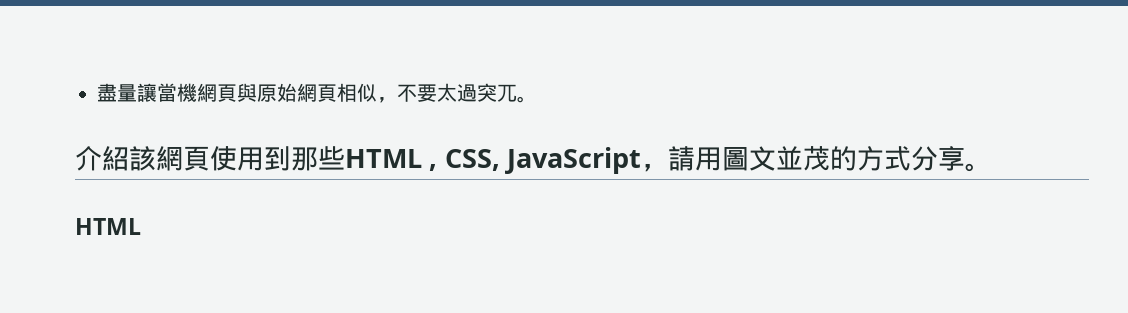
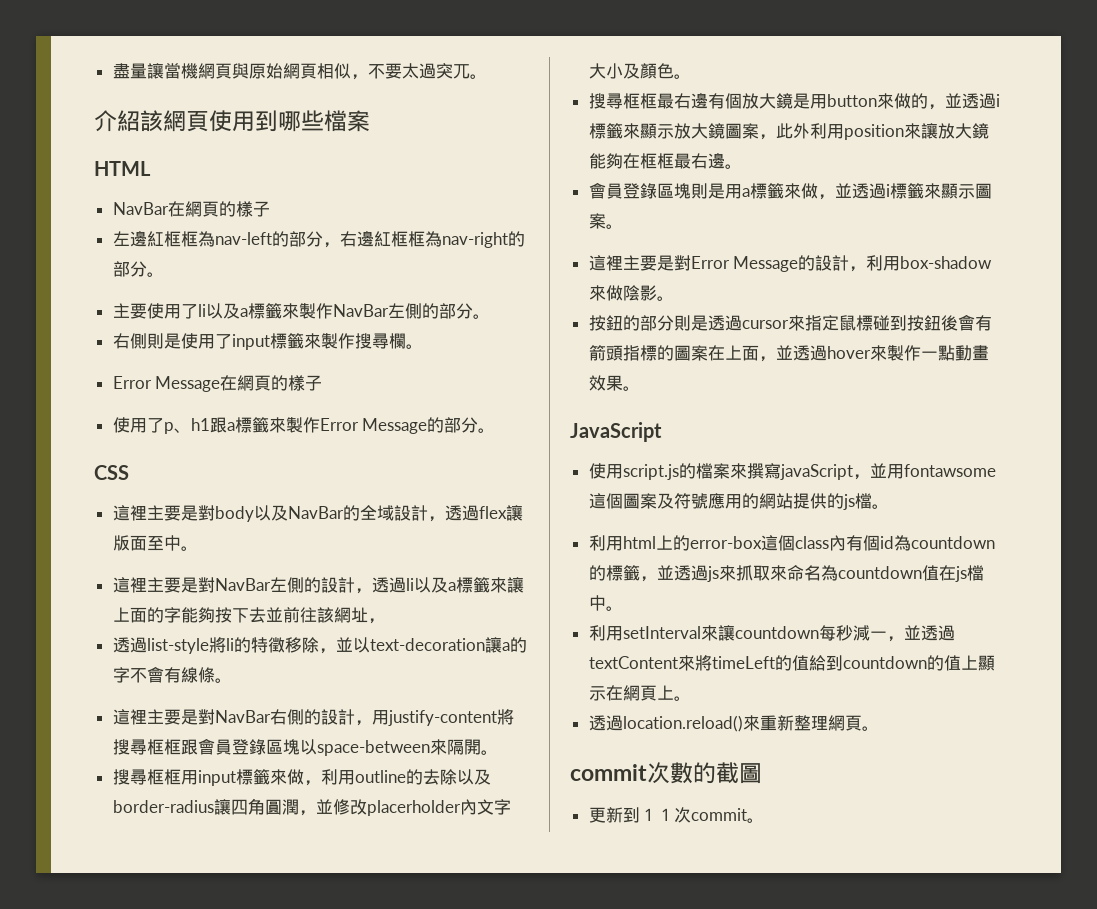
[291,146,992,174] [75,218,141,235] 那些HTML , CSS, JavaScript，請用圖文並茂的方式分享。 // HTML -> [278,110,370,132] [94,161,151,176] [112,201,270,217] [112,231,525,248] [112,261,164,277] [112,303,490,319] [112,333,423,350] [112,375,323,392] [112,417,496,434] [94,465,129,480] [112,504,523,522] [112,535,198,551] [112,576,524,594] [112,607,385,624] [112,637,527,654] [112,666,232,683] [112,708,514,726] [112,738,498,756] [112,769,491,786] [112,798,511,816] [588,63,691,79] [588,93,1000,110] [588,123,989,140] [588,153,742,169] [588,182,992,200] [588,213,623,229] [588,254,993,272] [588,285,674,301] [588,314,992,331] [588,345,989,362] [588,375,640,391] [570,422,662,442] [588,463,996,480] [588,492,889,510] [588,534,995,551] [588,565,984,582] [588,595,623,611] [588,625,955,642] [588,655,995,671] [588,685,691,701] [588,715,879,732] [570,762,762,784] [588,807,764,823] 哪些檔案 // HTML // NavBar在網頁的樣子 // 左邊紅框框為nav-left的部分，右邊紅框框為nav-right的部分。 // 主要使用了li以及a標籤來製作NavBar左側的部分。 // 右側則是使用了input標籤來製作搜尋欄。 // Error Message在網頁的樣子 // 使用了p、h1跟a標籤來製作Error Message的部分。 // CSS // 這裡主要是對body以及NavBar的全域設計，透過flex讓版面至中。 // 這裡主要是對NavBar左側的設計，透過li以及a標籤來讓上面的字能夠按下去並前往該網址， // 透過list-style將li的特徵移除，並以text-decoration讓a的字不會有線條。 // 這裡主要是對NavBar右側的設計，用justify-content將搜尋框框跟會員登錄區塊以space-between來隔開。 // 搜尋框框用input標籤來做，利用outline的去除以及border-radius讓四角圓潤，並修改placerholder內文字大小及顏色。 // 搜尋框框最右邊有個放大鏡是用button來做的，並透過i標籤來顯示放大鏡圖案，此外利用position來讓放大鏡能夠在框框最右邊。 // 會員登錄區塊則是用a標籤來做，並透過i標籤來顯示圖案。 // 這裡主要是對Error Message的設計，利用box-shadow來做陰影。 // 按鈕的部分則是透過cursor來指定鼠標碰到按鈕後會有箭頭指標的圖案在上面，並透過hover來製作一點動畫效果。 // JavaScript // 使用script.js的檔案來撰寫javaScript，並用fontawsome這個圖案及符號應用的網站提供的js檔。 // 利用html上的error-box這個class內有個id為countdown的標籤，並透過js來抓取來命名為countdown值在js檔中。 // 利用setInterval來讓countdown每秒減一，並透過textContent來將timeLeft的值給到countdown的值上顯示在網頁上。 // 透過location.reload()來重新整理網頁。 // commit次數的截圖 // 更新到１１次commit。

